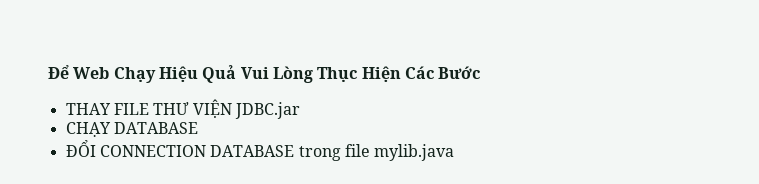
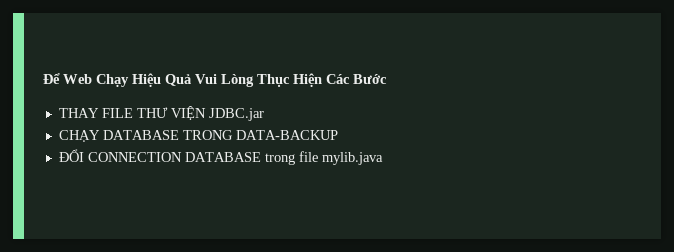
(198, 128) none -> [182,130,338,140] TRONG DATA-BACKUP

